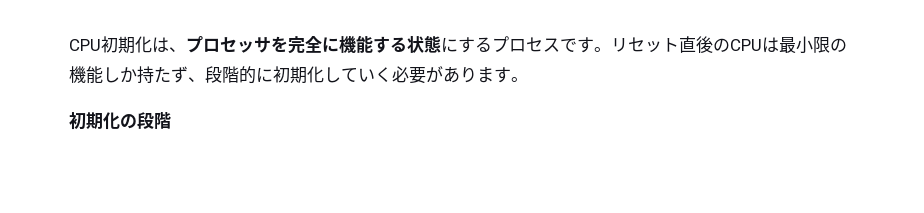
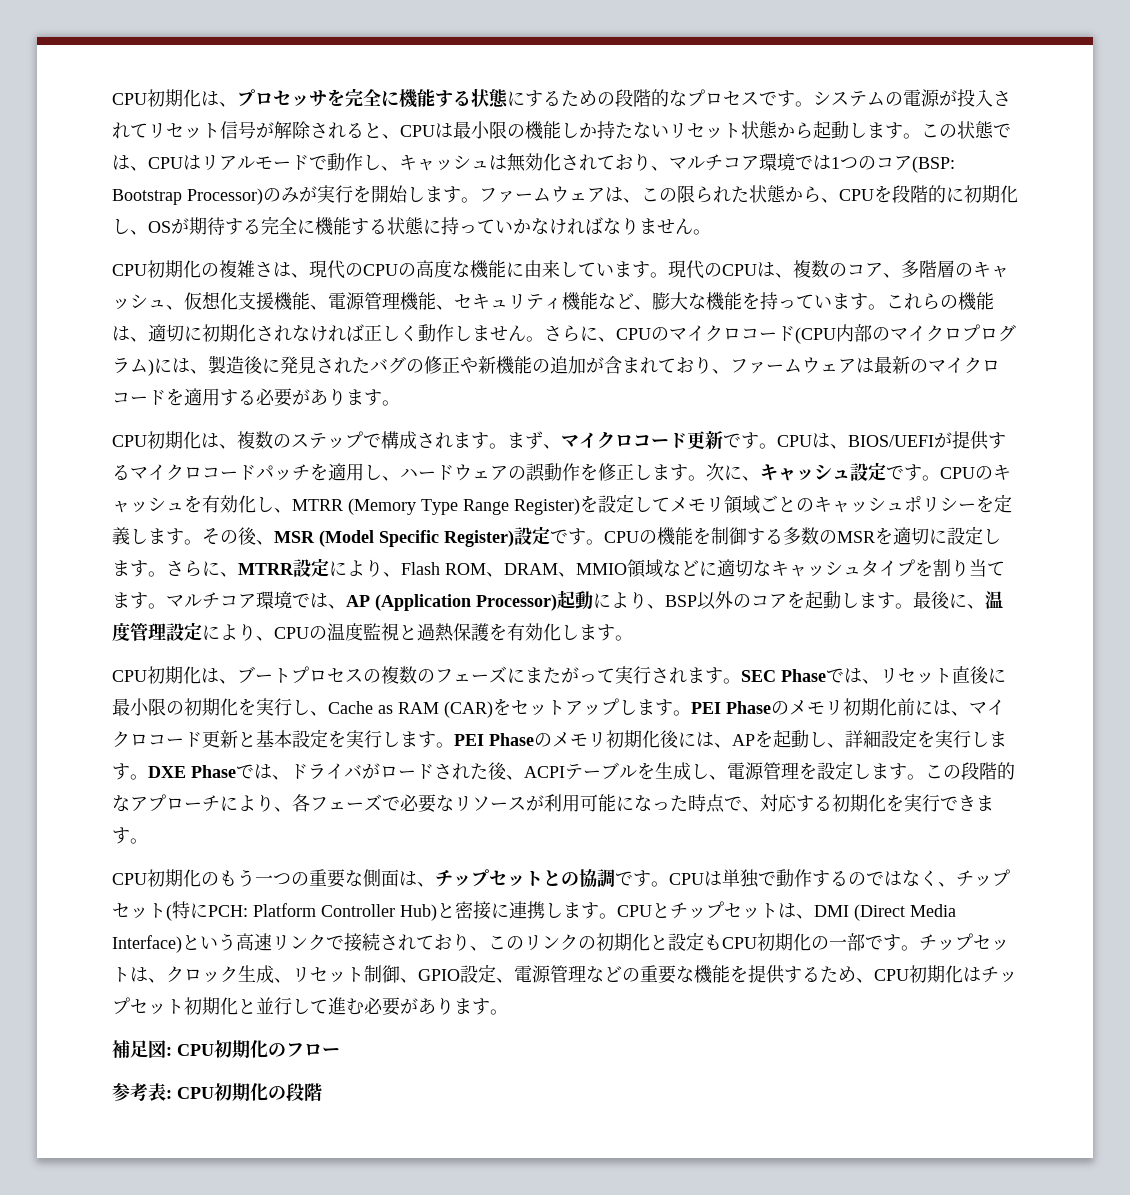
[492,36,730,53] プロセスです。リセット直後の -> [561,89,1011,107] [112,121,400,139] ための段階的なプロセスです。システムの電源が投入されてリセット信号が解除されると、
[171,66,528,84] ず、段階的に初期化していく必要があります。 // -> [633,121,1011,139] [112,153,955,173] [112,185,1018,205] [112,216,711,236] [112,260,1009,279] [112,291,994,311] [112,324,1016,344] [112,355,1000,376] [112,388,400,407] [112,431,1006,450] [112,462,1011,482] [112,494,1012,515] [112,526,1001,547] [112,558,1005,578] [112,590,1003,611] [112,622,633,642] [112,666,1006,684] [112,698,1005,718] [112,729,1007,748] [112,761,1015,780] [112,794,994,813] [112,827,148,844] [112,869,1010,888] [112,901,956,921] [112,932,1009,953] [112,964,1017,984] [112,997,508,1016] [112,1040,340,1058] [112,1083,214,1101] ないリセット状態から起動します。この状態では、CPUはリアルモードで動作し、キャッシュは無効化されており、マルチコア環境では1つのコア(BSP: Bootstrap Processor)のみが実行を開始します。ファームウェアは、この限られた状態から、CPUを段階的に初期化し、OSが期待する完全に機能する状態に持っていかなければなりません。 // CPU初期化の複雑さは、現代のCPUの高度な機能に由来しています。現代のCPUは、複数のコア、多階層のキャッシュ、仮想化支援機能、電源管理機能、セキュリティ機能など、膨大な機能を持っています。これらの機能は、適切に初期化されなければ正しく動作しません。さらに、CPUのマイクロコード(CPU内部のマイクロプログラム)には、製造後に発見されたバグの修正や新機能の追加が含まれており、ファームウェアは最新のマイクロコードを適用する必要があります。 // CPU初期化は、複数のステップで構成されます。まず、マイクロコード更新です。CPUは、BIOS/UEFIが提供するマイクロコードパッチを適用し、ハードウェアの誤動作を修正します。次に、キャッシュ設定です。CPUのキャッシュを有効化し、MTRR (Memory Type Range Register)を設定してメモリ領域ごとのキャッシュポリシーを定義します。その後、MSR (Model Specific Register)設定です。CPUの機能を制御する多数のMSRを適切に設定します。さらに、MTRR設定により、Flash ROM、DRAM、MMIO領域などに適切なキャッシュタイプを割り当てます。マルチコア環境では、AP (Application Processor)起動により、BSP以外のコアを起動します。最後に、温度管理設定により、CPUの温度監視と過熱保護を有効化します。 // CPU初期化は、ブートプロセスの複数のフェーズにまたがって実行されます。SEC Phaseでは、リセット直後に最小限の初期化を実行し、Cache as RAM (CAR)をセットアップします。PEI Phaseのメモリ初期化前には、マイクロコード更新と基本設定を実行します。PEI Phaseのメモリ初期化後には、APを起動し、詳細設定を実行します。DXE Phaseでは、ドライバがロードされた後、ACPIテーブルを生成し、電源管理を設定します。この段階的なアプローチにより、各フェーズで必要なリソースが利用可能になった時点で、対応する初期化を実行できます。 // CPU初期化のもう一つの重要な側面は、チップセットとの協調です。CPUは単独で動作するのではなく、チップセット(特にPCH: Platform Controller Hub)と密接に連携します。CPUとチップセットは、DMI (Direct Media Interface)という高速リンクで接続されており、このリンクの初期化と設定もCPU初期化の一部です。チップセットは、クロック生成、リセット制御、GPIO設定、電源管理などの重要な機能を提供するため、CPU初期化はチップセット初期化と並行して進む必要があります。 // 補足図: CPU初期化のフロー // 参考表: CPU

